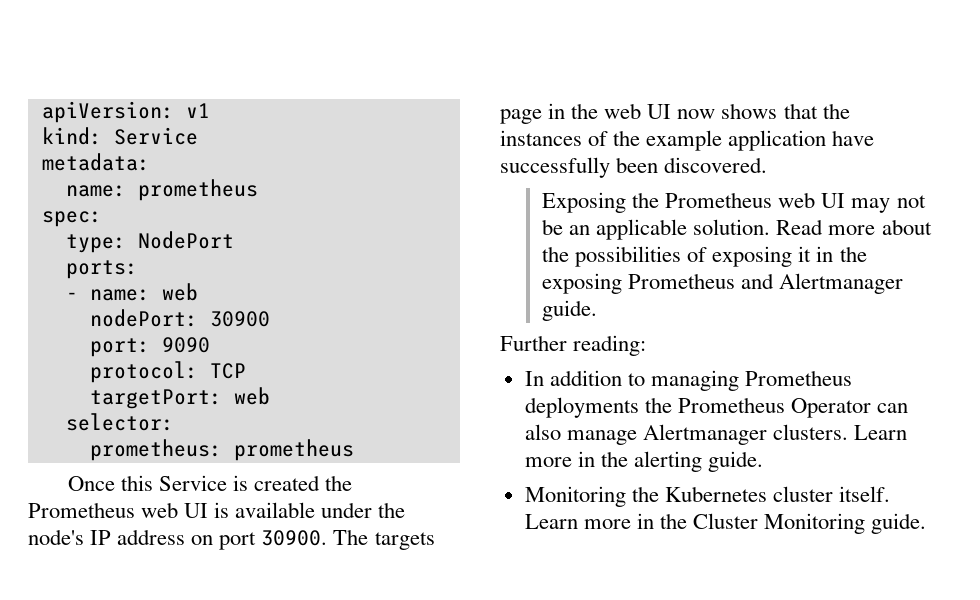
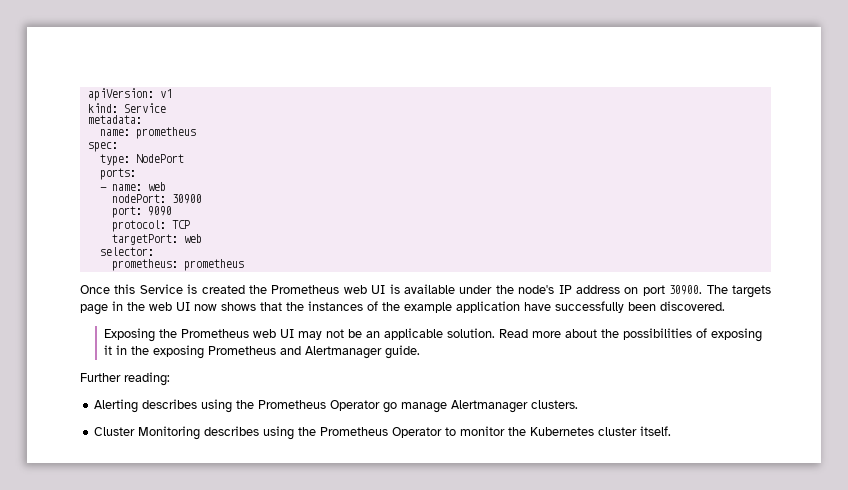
[524,370,853,391] [524,397,909,418] [524,424,561,440] In addition to managing Prometheus deployments the Prometheus Operator can also -> [94,399,398,413] Alerting describes using the Prometheus Operator go
[854,425,908,440] [524,451,764,472] [524,486,891,507] [524,513,927,534] Learn more in the alerting guide. // Monitoring the Kubernetes cluster itself. Learn more in the Cluster Monitoring guide. -> [94,426,672,440] // Cluster Monitoring describes using the Prometheus Operator to monitor the Kubernetes cluster itself.

